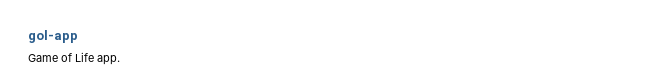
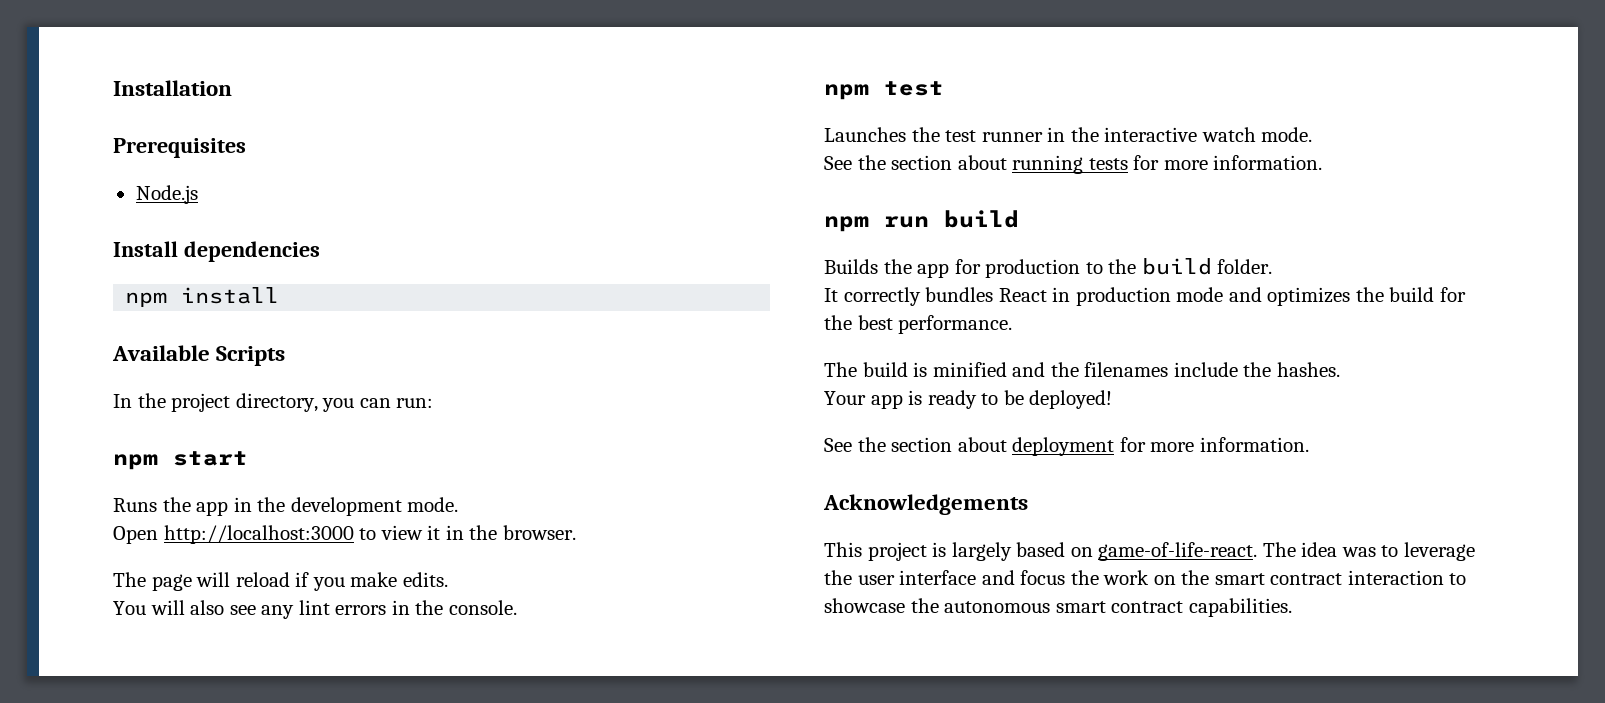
[28,30,78,43] [28,52,120,65] gol-app // Game of Life app. -> [113,80,232,96] [113,138,246,158] [135,185,198,204] [113,241,320,262] [125,287,280,307] [112,345,286,366] [113,393,434,412] [113,451,248,470] [113,497,459,516] [113,525,576,544] [113,572,448,591] [113,600,517,619] [824,81,944,100] [824,127,1313,142] [824,155,1323,174] [824,210,1019,232] [824,258,1273,278] [824,287,1466,306] [824,315,1013,334] [824,362,1340,377] [824,390,1113,409] [824,437,1309,456] [823,494,1028,515] [824,542,1475,561] [824,570,1467,585] [824,598,1292,617] Installation // Prerequisites // Node.js // Install dependencies // npm install // Available Scripts // In the project directory, you can run: // npm start // Runs the app in the development mode. // Open http://localhost:3000 to view it in the browser. // The page will reload if you make edits. // You will also see any lint errors in the console. // npm test // Launches the test runner in the interactive watch mode. // See the section about running tests for more information. // npm run build // Builds the app for production to the build folder. // It correctly bundles React in production mode and optimizes the build for the best performance. // The build is minified and the filenames include the hashes. // Your app is ready to be deployed! // See the section about deployment for more information. // Acknowledgements // This project is largely based on game-of-life-react. The idea was to leverage the user interface and focus the work on the smart contract interaction to showcase the autonomous smart contract capabilities.

